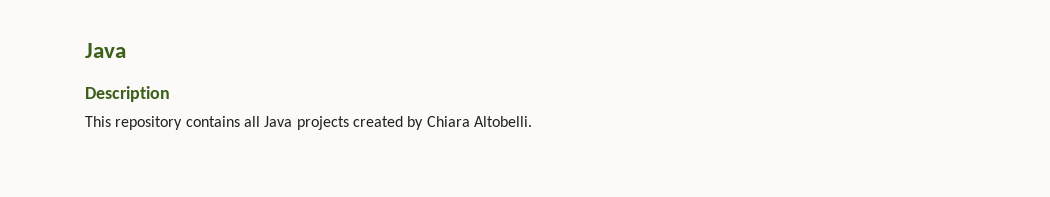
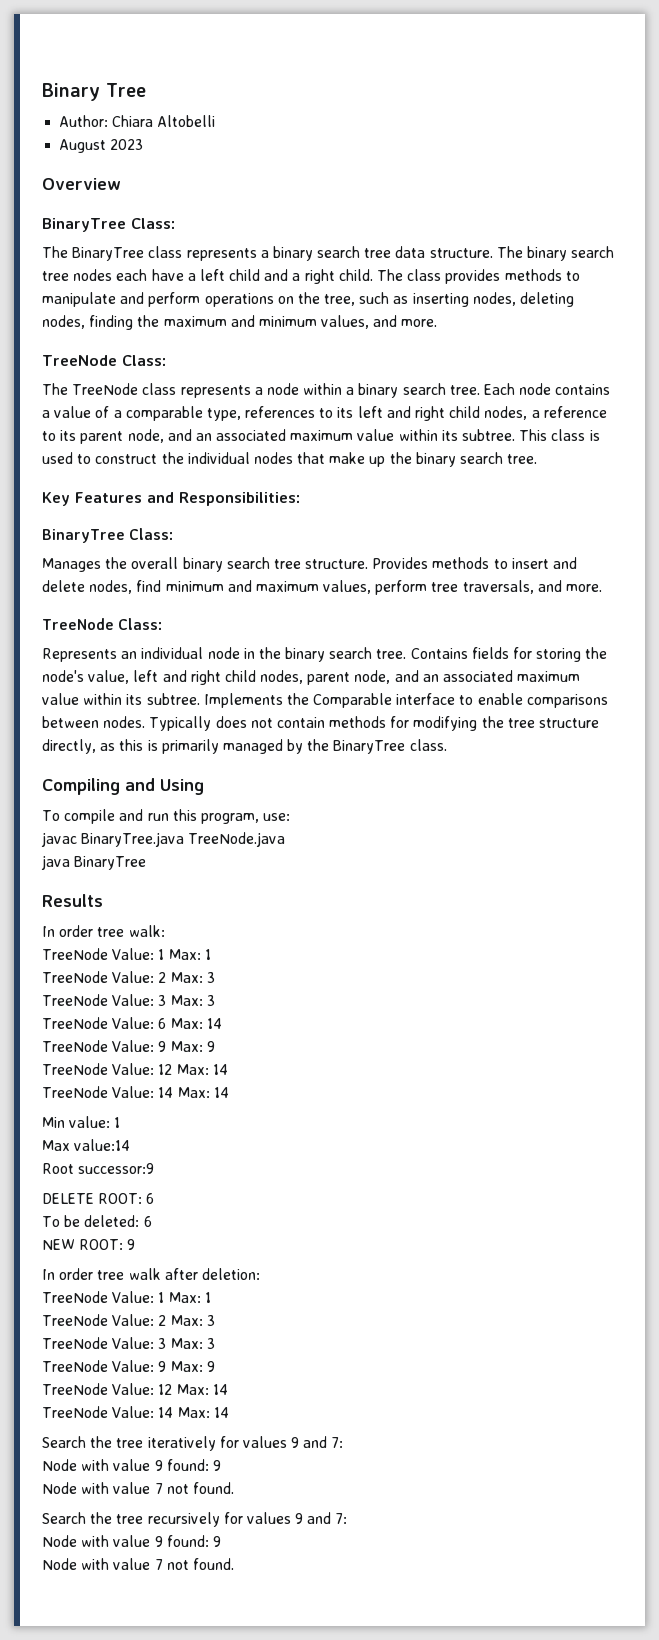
[85,43,126,58] [85,86,170,102] [85,116,532,130] Java // Description // This repository contains all Java projects created by Chiara Altobelli. -> [42,83,146,101] [59,115,216,127] [59,139,144,153] [42,178,121,190] [42,218,175,232] [42,246,615,261] [42,269,580,284] [42,292,575,307] [42,315,438,330] [42,355,166,366] [42,383,611,398] [42,406,607,421] [42,429,600,444] [42,452,538,467] [42,492,300,506] [42,528,174,543] [42,557,578,572] [42,580,603,595] [42,618,163,630] [42,647,608,662] [42,670,581,685] [42,693,608,708] [42,716,600,731] [42,739,447,754] [42,778,204,795] [42,809,291,824] [41,832,286,847] [41,855,147,870] [42,894,103,907] [42,925,165,937] [42,948,211,960] [42,971,215,983] [42,994,215,1006] [42,1017,222,1029] [42,1040,215,1052] [42,1063,228,1075] [42,1086,229,1098] [42,1116,121,1128] [42,1139,131,1151] [42,1163,155,1174] [42,1193,155,1204] [42,1215,152,1227] [42,1239,136,1250] [42,1268,260,1280] [42,1291,211,1303] [42,1314,215,1326] [42,1337,215,1349] [42,1360,215,1372] [42,1383,228,1395] [42,1406,229,1418] [42,1436,344,1451] [42,1459,221,1471] [42,1482,234,1494] [42,1512,348,1527] [42,1535,221,1547] [42,1558,234,1570] Binary Tree // Author: Chiara Altobelli // August 2023 // Overview // BinaryTree Class: // The BinaryTree class represents a binary search tree data structure. The binary search tree nodes each have a left child and a right child. The class provides methods to manipulate and perform operations on the tree, such as inserting nodes, deleting nodes, finding the maximum and minimum values, and more. // TreeNode Class: // The TreeNode class represents a node within a binary search tree. Each node contains a value of a comparable type, references to its left and right child nodes, a reference to its parent node, and an associated maximum value within its subtree. This class is used to construct the individual nodes that make up the binary search tree. // Key Features and Responsibilities: // BinaryTree Class: // Manages the overall binary search tree structure. Provides methods to insert and delete nodes, find minimum and maximum values, perform tree traversals, and more. // TreeNode Class: // Represents an individual node in the binary search tree. Contains fields for storing the node's value, left and right child nodes, parent node, and an associated maximum value within its subtree. Implements the Comparable interface to enable comparisons between nodes. Typically does not contain methods for modifying the tree structure directly, as this is primarily managed by the BinaryTree class. // Compiling and Using // To compile and run this program, use: // javac BinaryTree.java TreeNode.java // java BinaryTree // Results // In order tree walk: // TreeNode Value: 1 Max: 1 // TreeNode Value: 2 Max: 3 // TreeNode Value: 3 Max: 3 // TreeNode Value: 6 Max: 14 // TreeNode Value: 9 Max: 9 // TreeNode Value: 12 Max: 14 // TreeNode Value: 14 Max: 14 // Min value: 1 // Max value:14 // Root successor:9 // DELETE ROOT: 6 // To be deleted: 6 // NEW ROOT: 9 // In order tree walk after deletion: // TreeNode Value: 1 Max: 1 // TreeNode Value: 2 Max: 3 // TreeNode Value: 3 Max: 3 // TreeNode Value: 9 Max: 9 // TreeNode Value: 12 Max: 14 // TreeNode Value: 14 Max: 14 // Search the tree iteratively for values 9 and 7: // Node with value 9 found: 9 // Node with value 7 not found. // Search the tree recursively for values 9 and 7: // Node with value 9 found: 9 // Node with value 7 not found.

